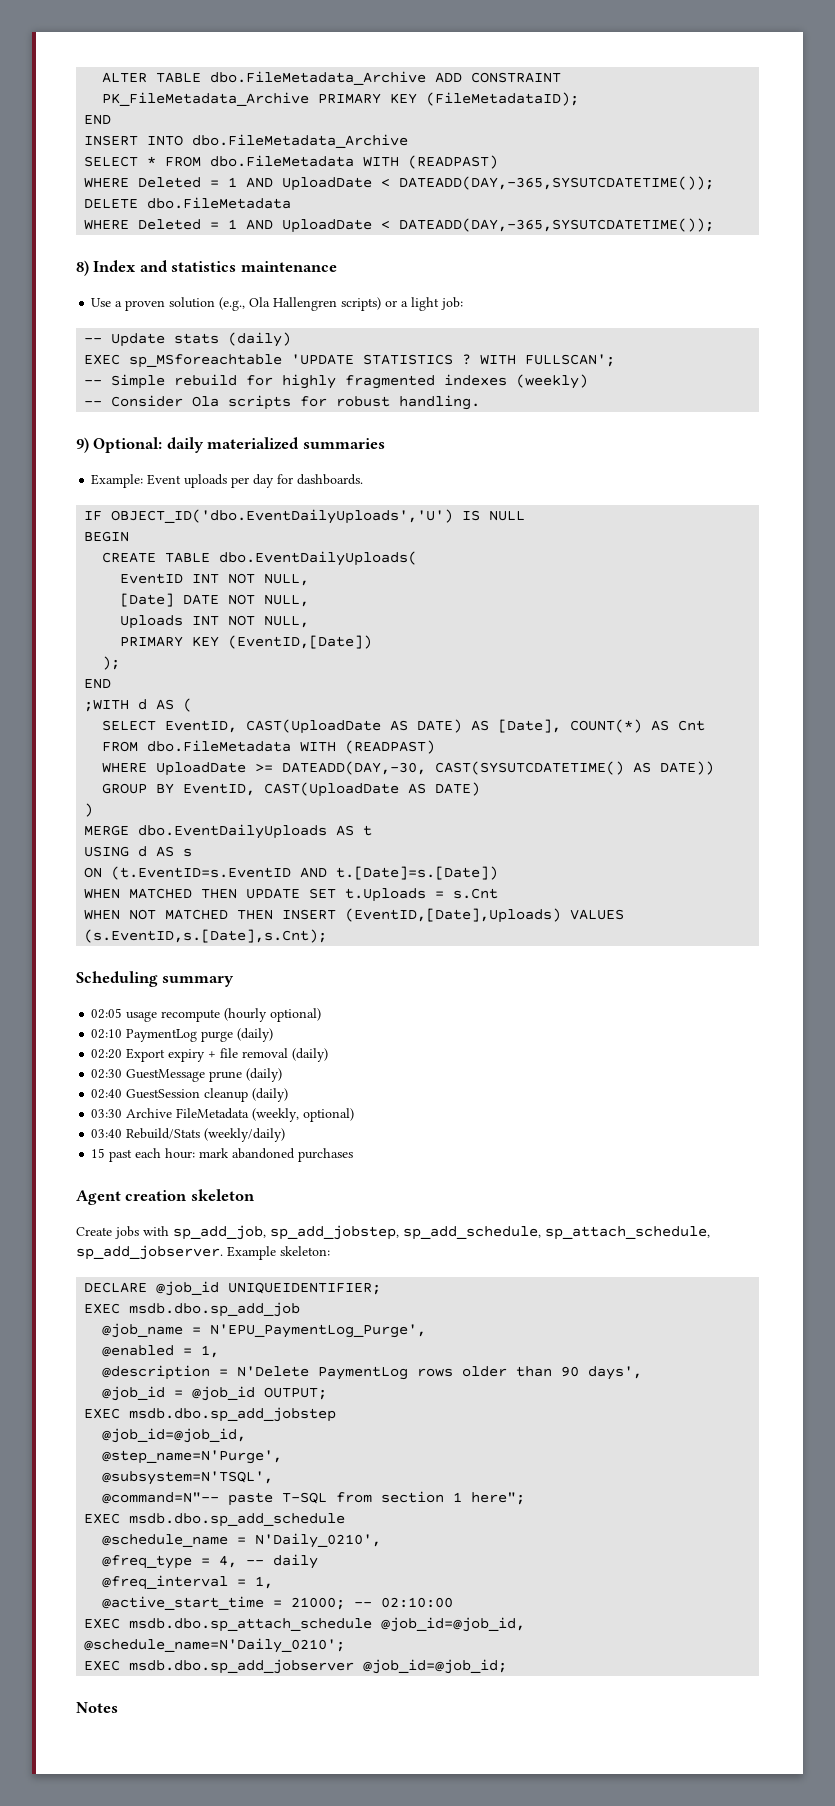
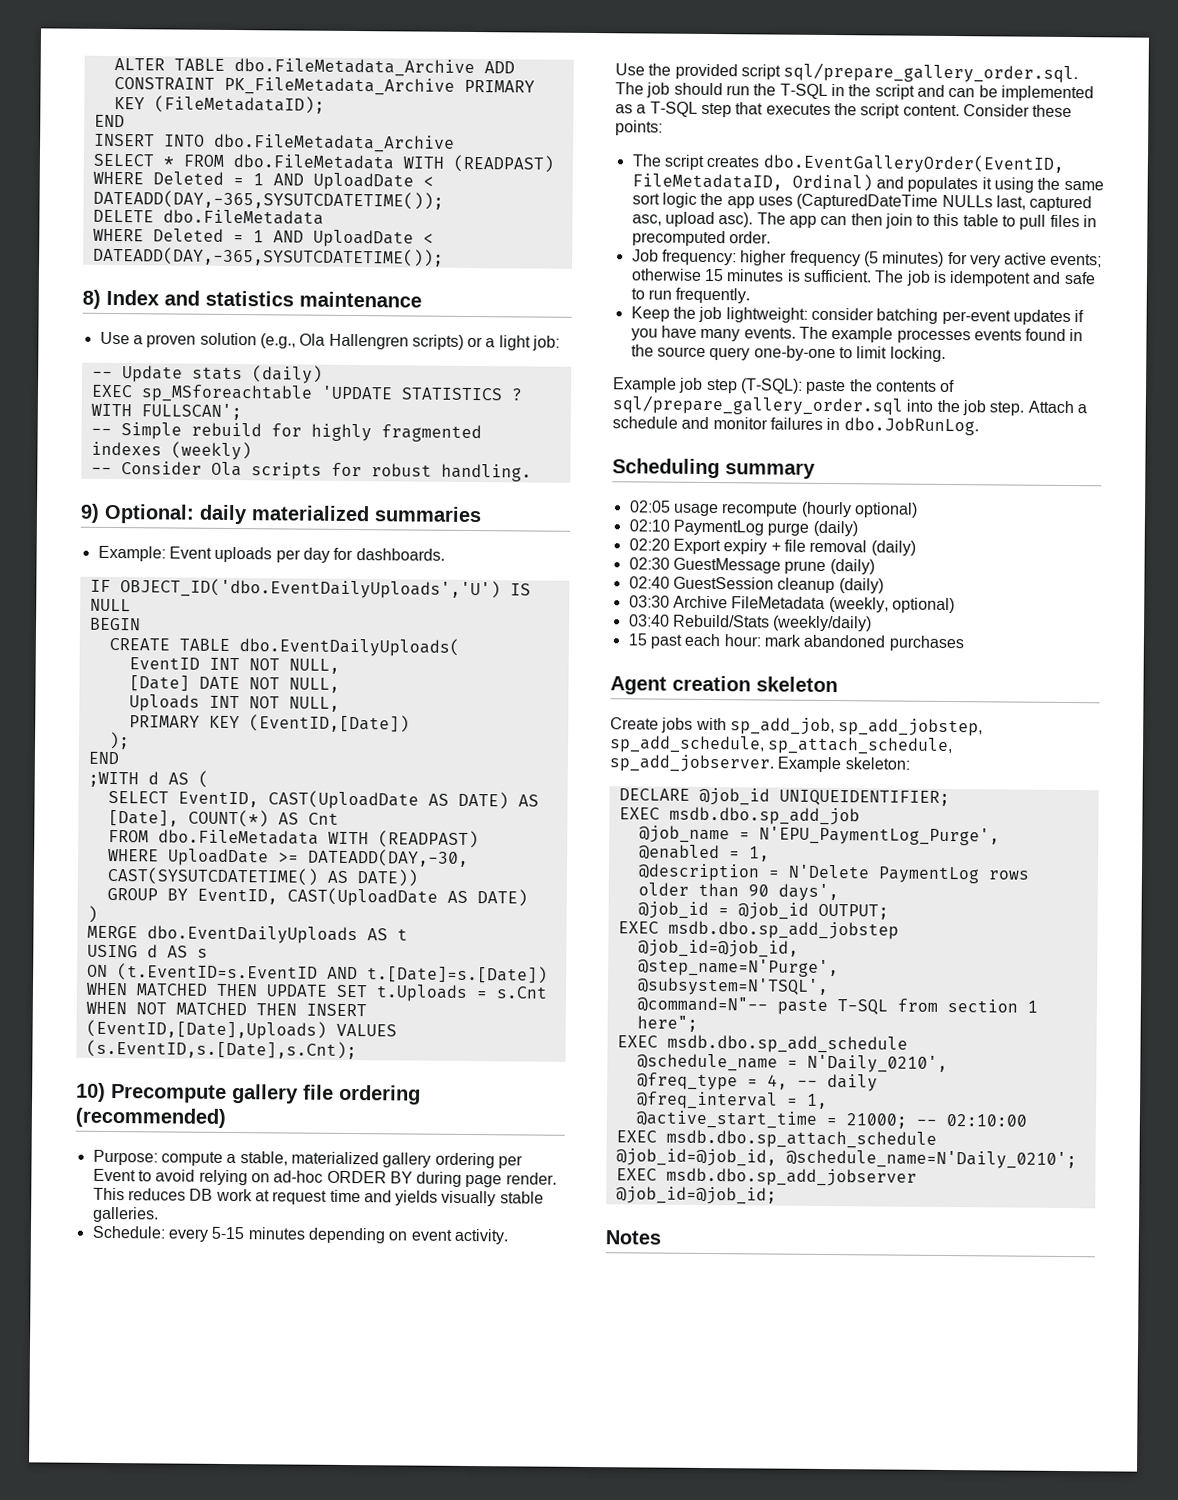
(328, 936) none -> [76,1082,421,1105] [75,1107,226,1128] [92,1149,523,1169] [92,1168,557,1188] [92,1187,544,1207] [92,1206,159,1223] [91,1225,508,1245] [615,62,1079,84] [615,82,1094,102] [615,101,1073,119] [615,120,663,136] [631,153,1064,174] [631,173,1104,193] [631,192,1093,212] [631,211,1098,230] [631,230,771,247] [631,249,1103,268] [630,268,1096,287] [630,287,751,304] [630,306,1085,326] [630,325,1084,344] [630,344,946,362] [612,377,956,395] [612,395,1087,416] [612,416,979,436] // 10) Precompute gallery file ordering (recommended) // Purpose: compute a stable, materialized gallery ordering per Event to avoid relying on ad-hoc ORDER BY during page render. This reduces DB work at request time and yields visually stable galleries. // Schedule: every 5-15 minutes depending on event activity. // Use the provided script sql/prepare_gallery_order.sql. The job should run the T-SQL in the script and can be implemented as a T-SQL step that executes the script content. Consider these points: // The script creates dbo.EventGalleryOrder(EventID, FileMetadataID, Ordinal) and populates it using the same sort logic the app uses (CapturedDateTime NULLs last, captured asc, upload asc). The app can then join to this table to pull files in precomputed order. // Job frequency: higher frequency (5 minutes) for very active events; otherwise 15 minutes is sufficient. The job is idempotent and safe to run frequently. // Keep the job lightweight: consider batching per-event updates if you have many events. The example processes events found in the source query one-by-one to limit locking. // Example job step (T-SQL): paste the contents of sql/prepare_gallery_order.sql into the job step. Attach a schedule and monitor failures in dbo.JobRunLog.

